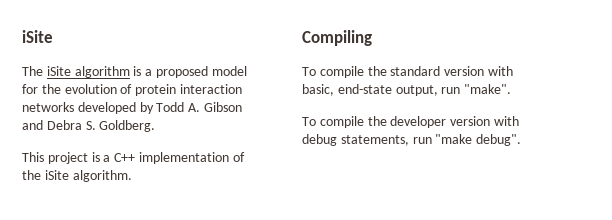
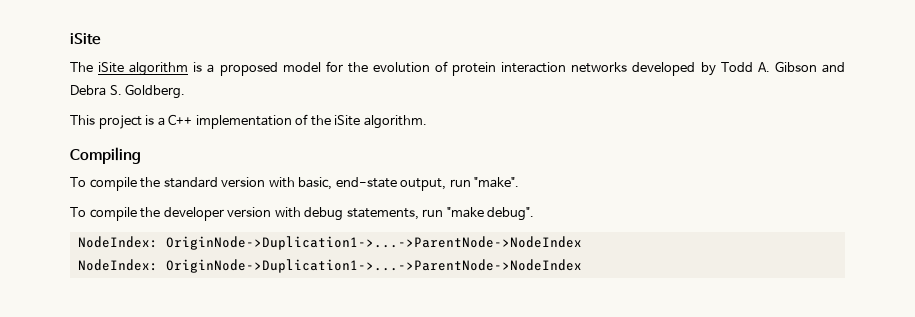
(522, 140) none -> [77,236,582,250] [77,259,582,273] // NodeIndex: OriginNode->Duplication1->...->ParentNode->NodeIndex // NodeIndex: OriginNode->Duplication1->...->ParentNode->NodeIndex

